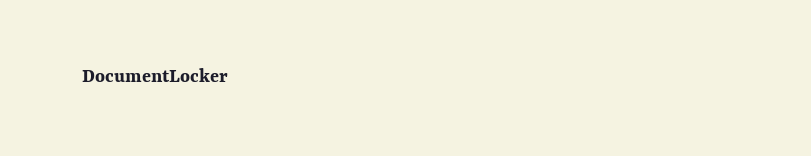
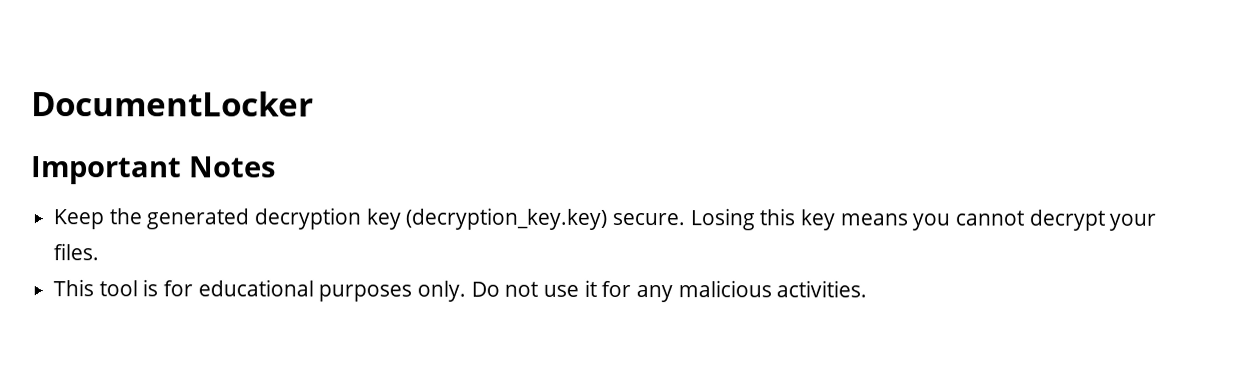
(228, 75) none -> [30,156,276,185] [53,207,1157,231] [53,243,100,261] [53,279,868,303] // Important Notes // Keep the generated decryption key (decryption_key.key) secure. Losing this key means you cannot decrypt your files. // This tool is for educational purposes only. Do not use it for any malicious activities.

